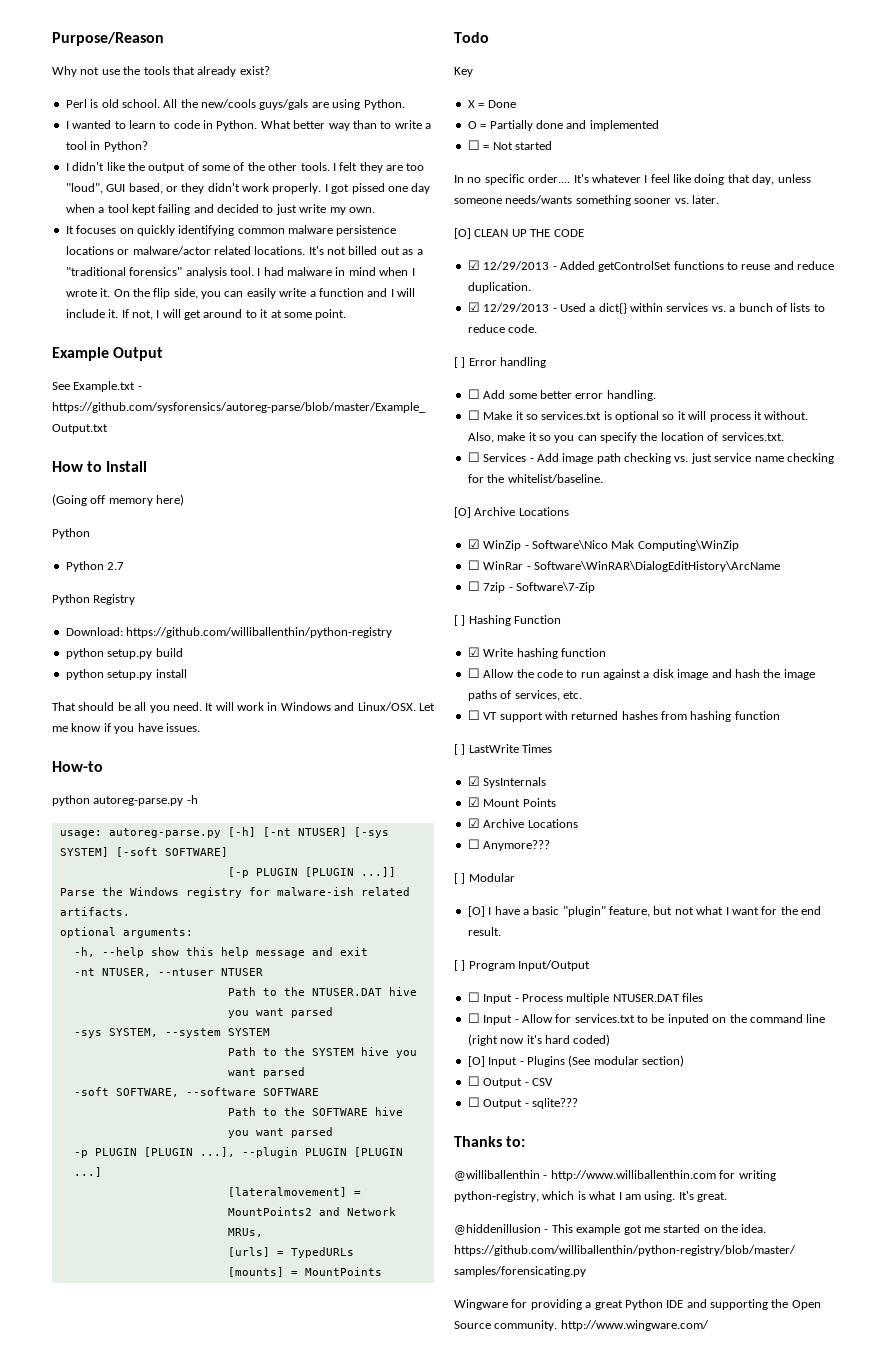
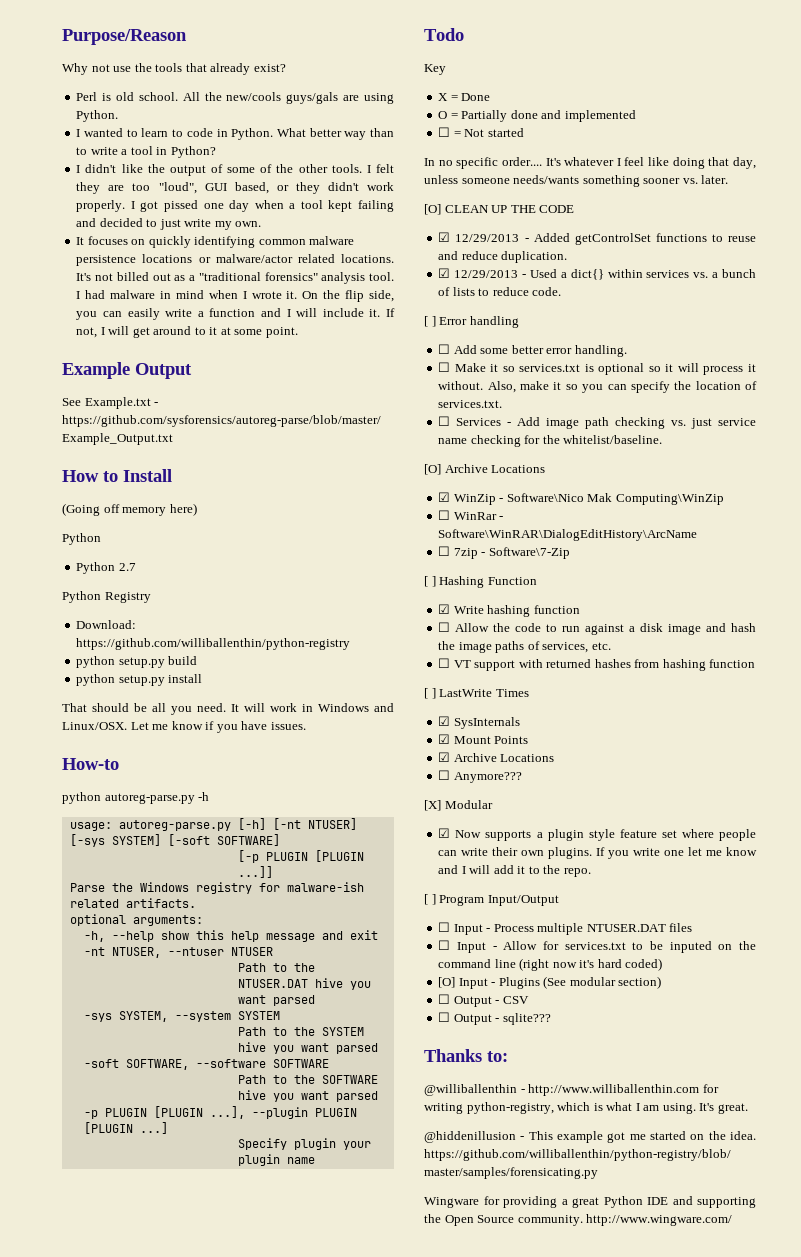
[227,1187,361,1197] [227,1207,396,1216] [227,1228,263,1237] [227,1247,354,1258] [227,1267,382,1277] [lateralmovement] = MountPoints2 and Network MRUs, // [urls] = TypedURLs // [mounts] = MountPoints -> [237,1138,371,1150] [237,1154,315,1166] Specify plugin your plugin name
[454,873,466,884] [ ] -> [424,800,441,811] [X]
[467,906,821,917] [467,927,501,936] [O] I have a basic "plugin" feature, but not what I want for the end result. -> [438,828,756,841] [438,847,757,859] [438,865,591,877] ☑ Now supports a plugin style feature set where people can write their own plugins. If you write one let me know and I will add it to the repo.

